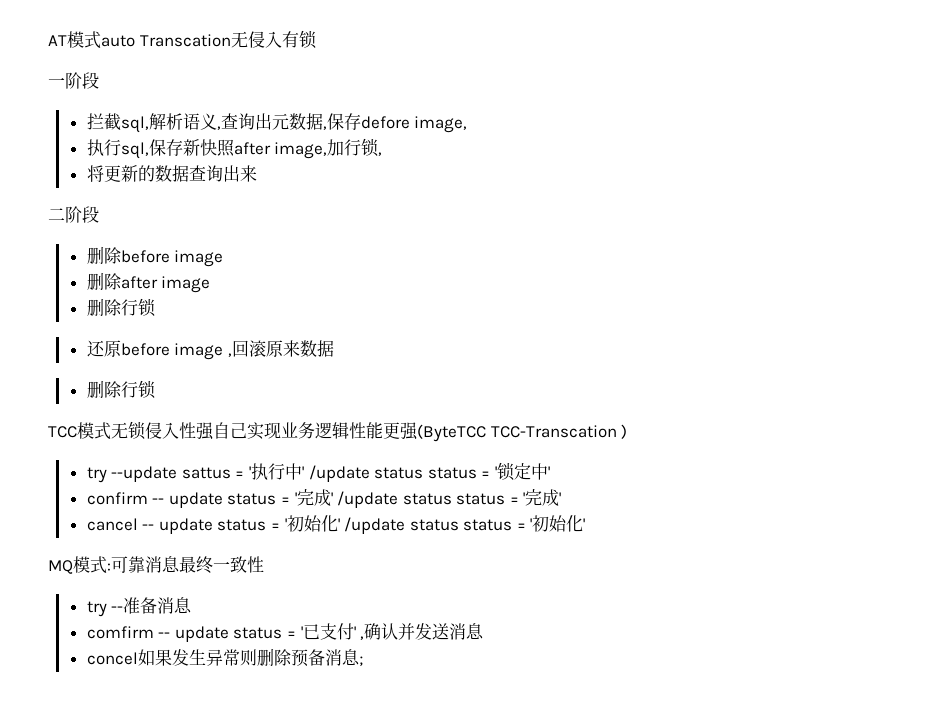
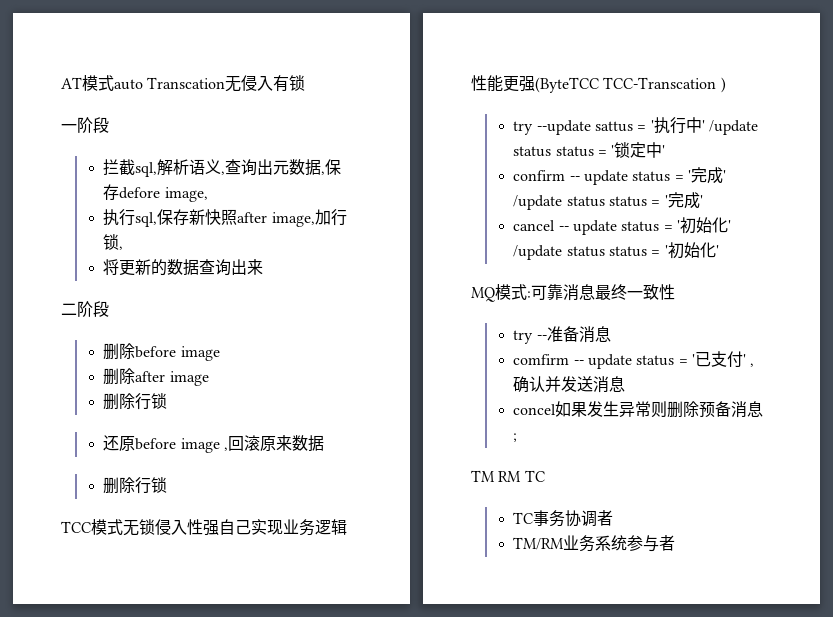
(363, 661) none -> [471,470,545,482] [513,510,614,527] [513,535,676,552] // TM RM TC // TC事务协调者 // TM/RM业务系统参与者

